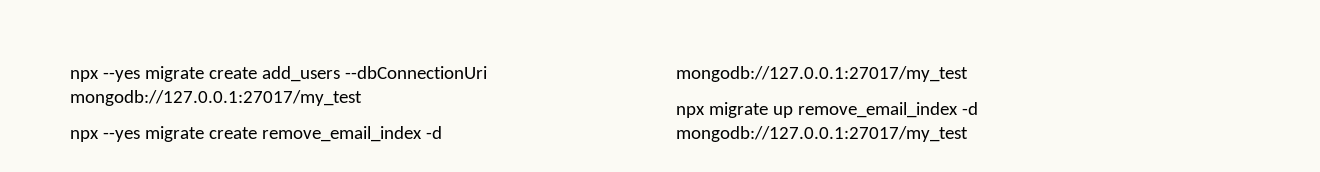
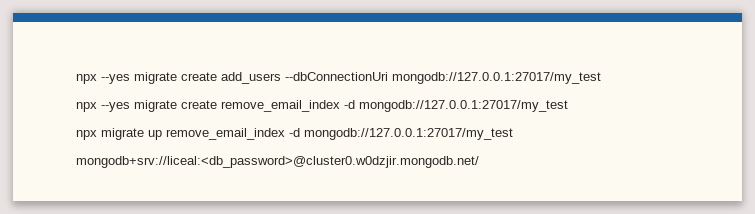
(968, 134) none -> [76,156,479,168] // mongodb+srv://liceal:<db_password>@cluster0.w0dzjir.mongodb.net/

